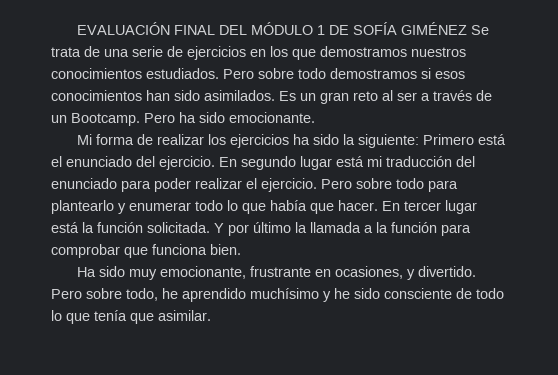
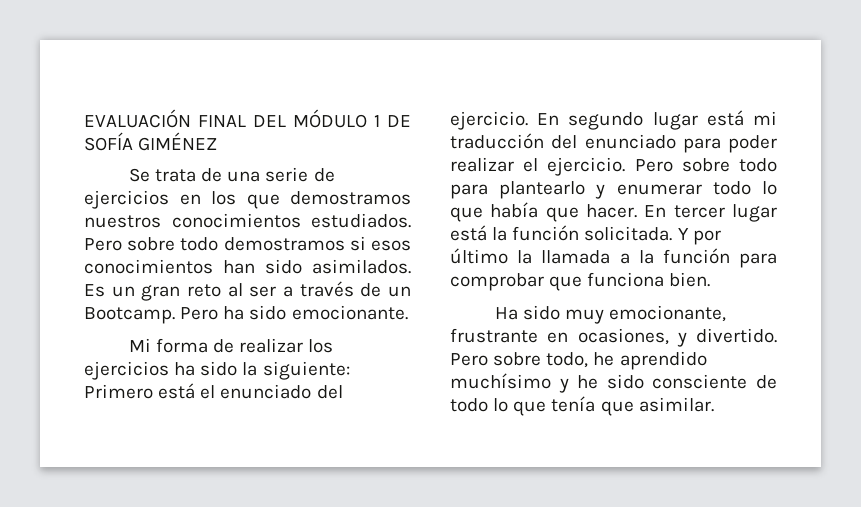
(468, 28) none -> (218, 141) //

